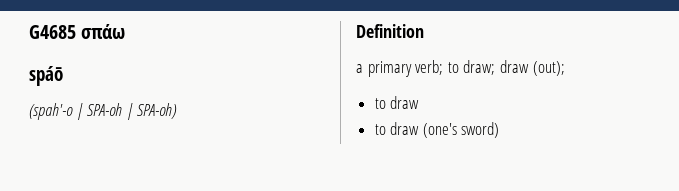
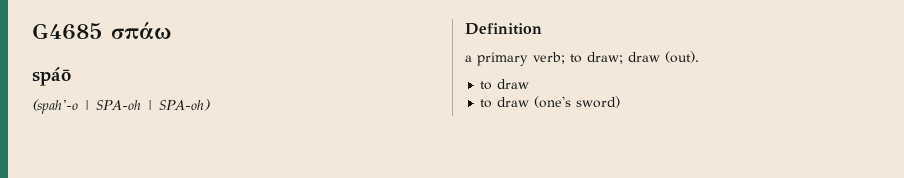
[532,61,565,76] (out); -> [665,51,699,63] (out).

